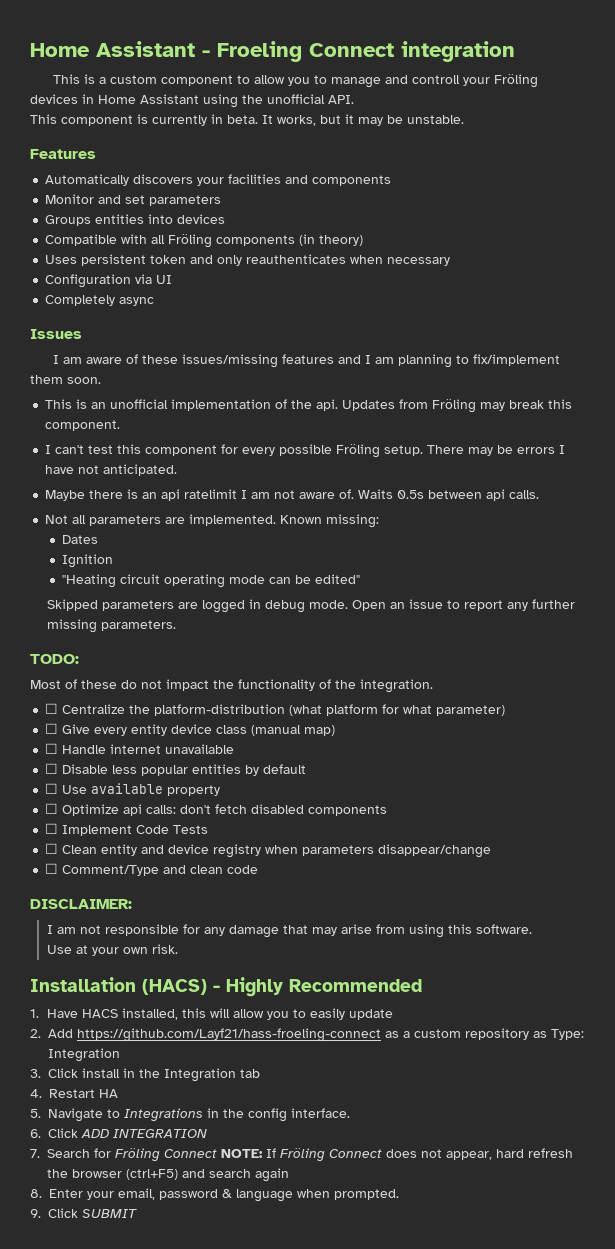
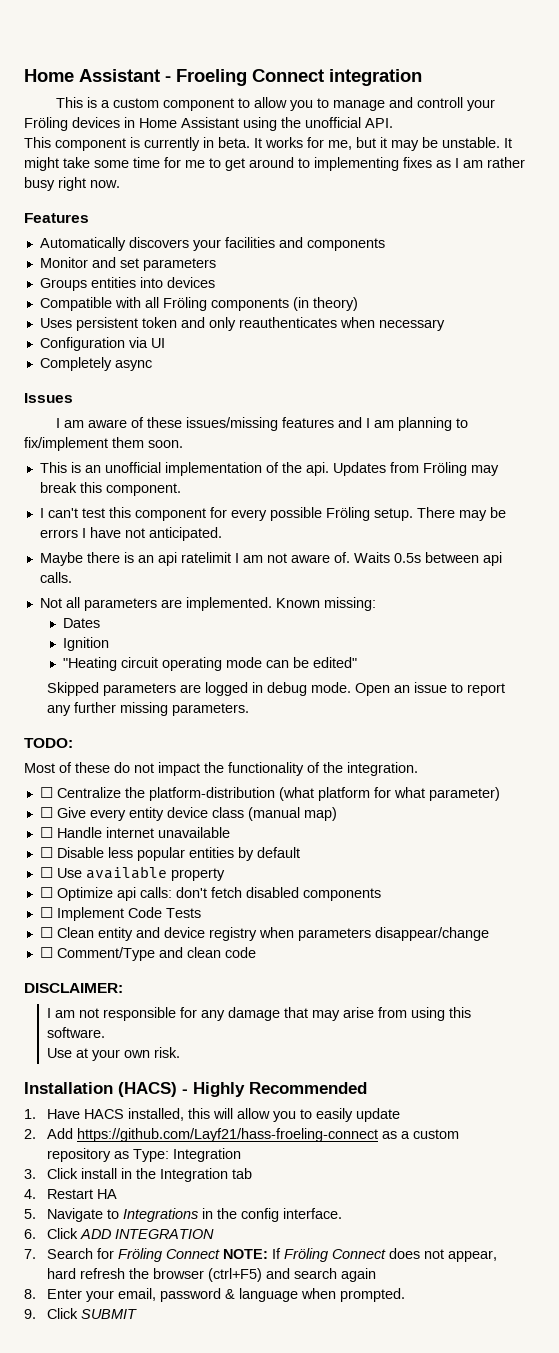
[277,115,316,126] works, -> [265,137,352,150] works for me,
(464, 119) none -> [504,138,512,148] [24,157,525,171] [24,177,120,191] It might take some time for me to get around to implementing fixes as I am rather busy right now.

